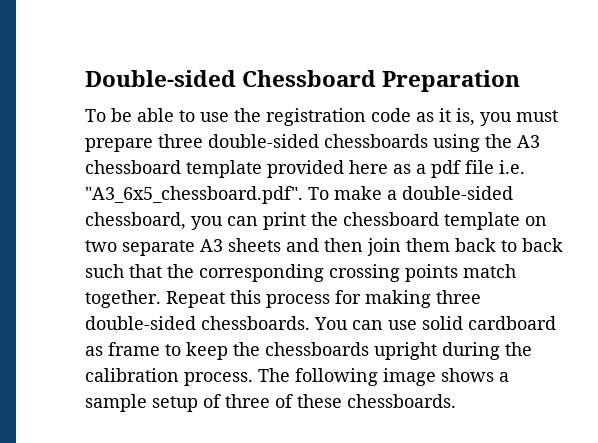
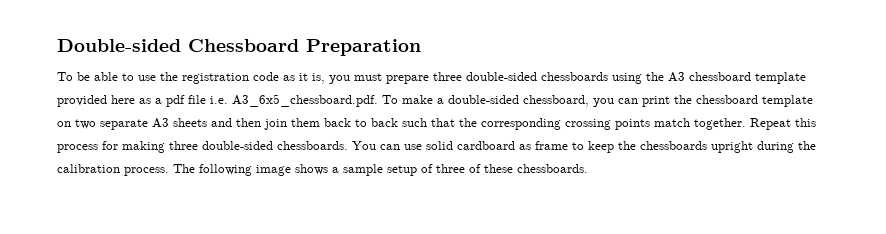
[85,186,303,204] "A3_6x5_chessboard.pdf". -> [232,94,378,107] A3_6x5_chessboard.pdf.

